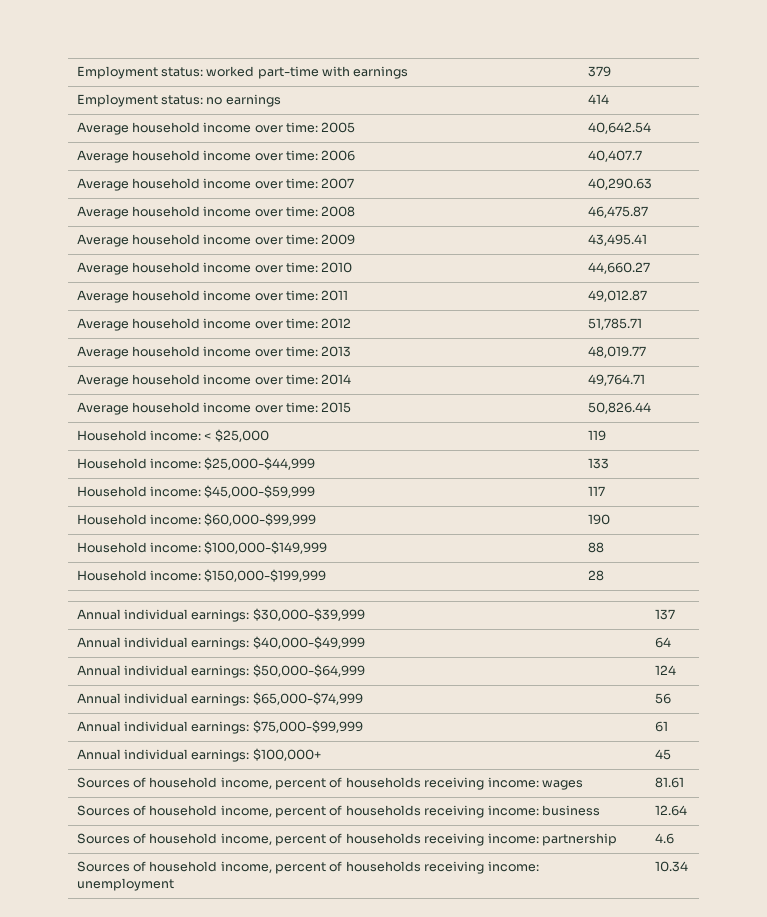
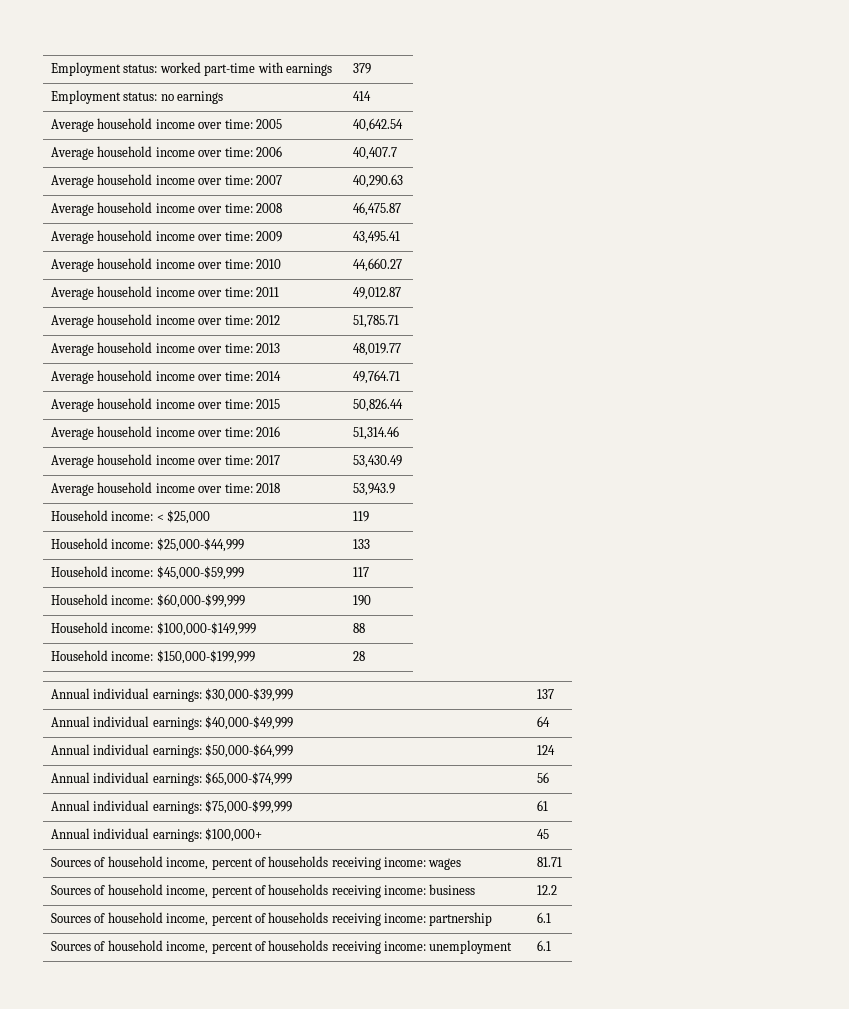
(651, 408) none -> [51,426,280,440] [353,426,400,440] [51,454,280,468] [353,455,403,468] [51,482,280,496] [353,483,396,496] // Average household income over time: 2016 | 51,314.46 // Average household income over time: 2017 | 53,430.49 // Average household income over time: 2018 | 53,943.9
[654,777,684,788] 81.61 -> [537,857,563,867] 81.71
[654,805,687,816] 12.64 -> [537,885,558,895] 12.2
[654,833,674,844] 4.6 -> [537,912,552,923] 6.1
[654,861,688,872] 10.34 -> [537,940,552,951] 6.1

